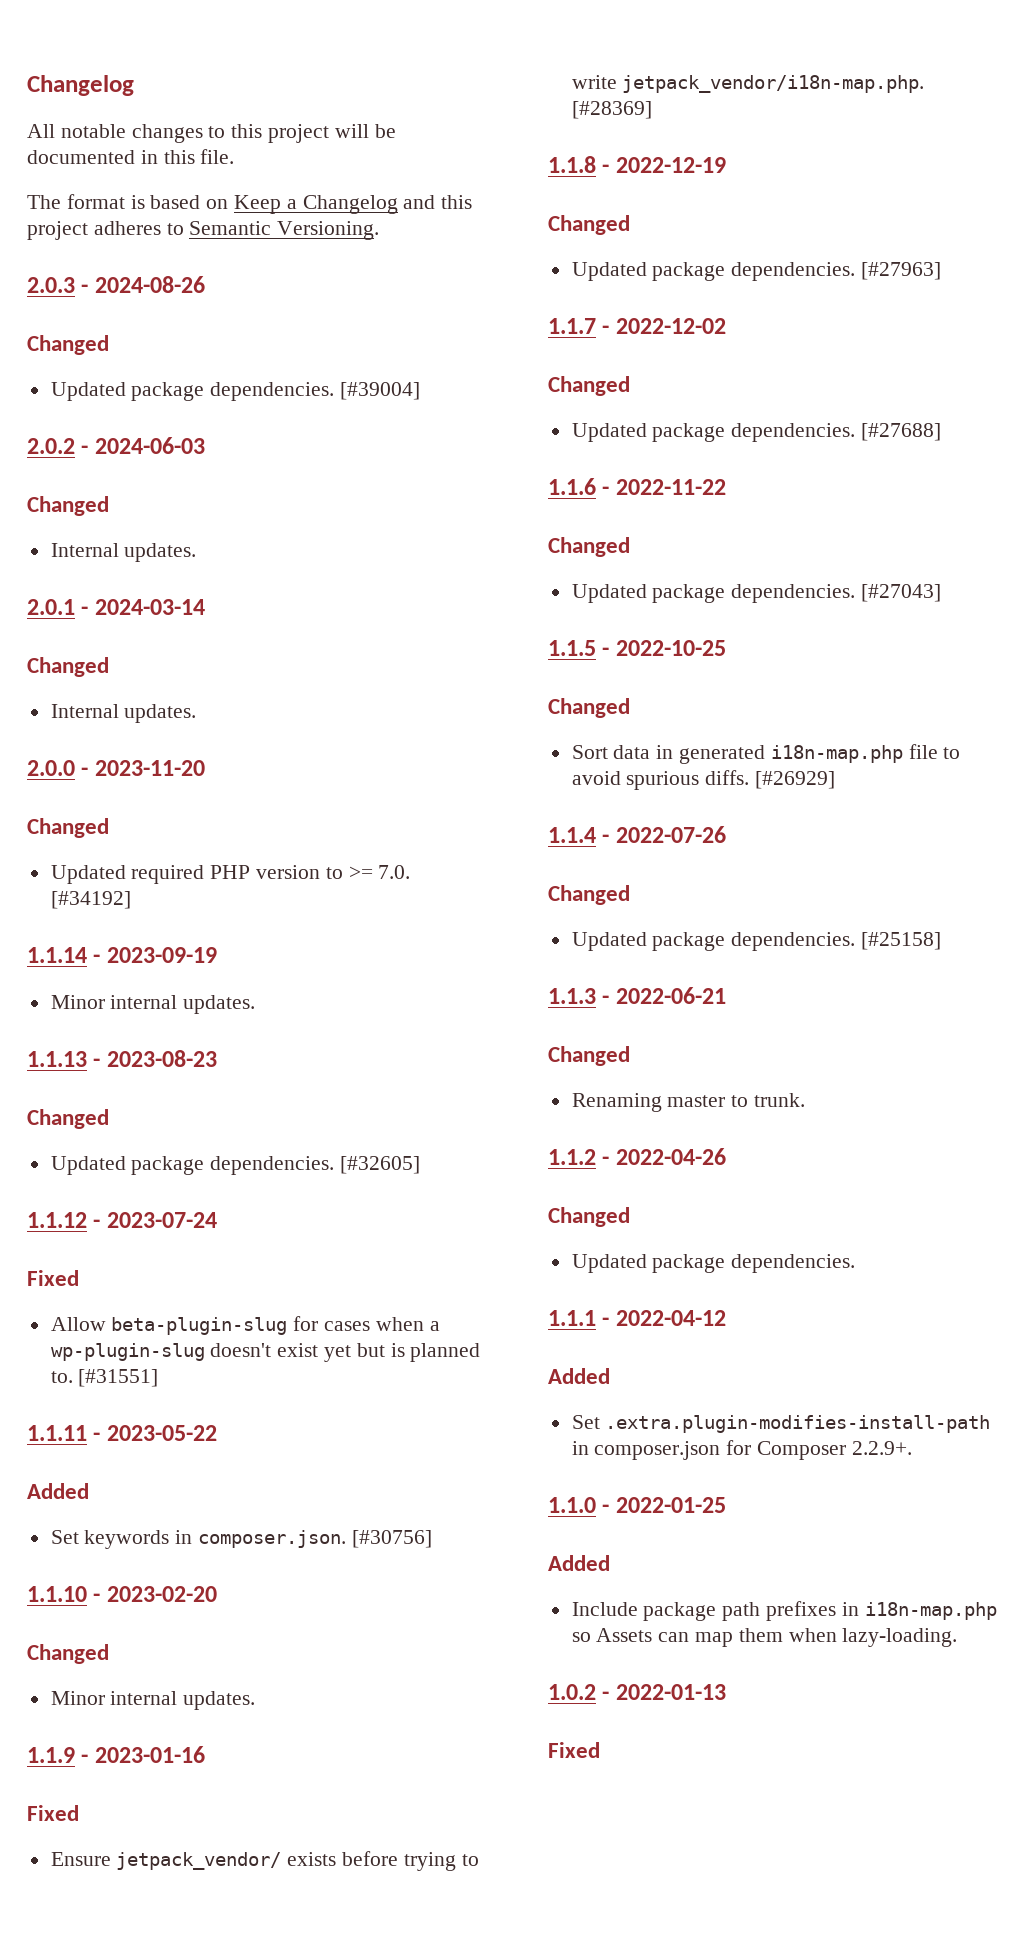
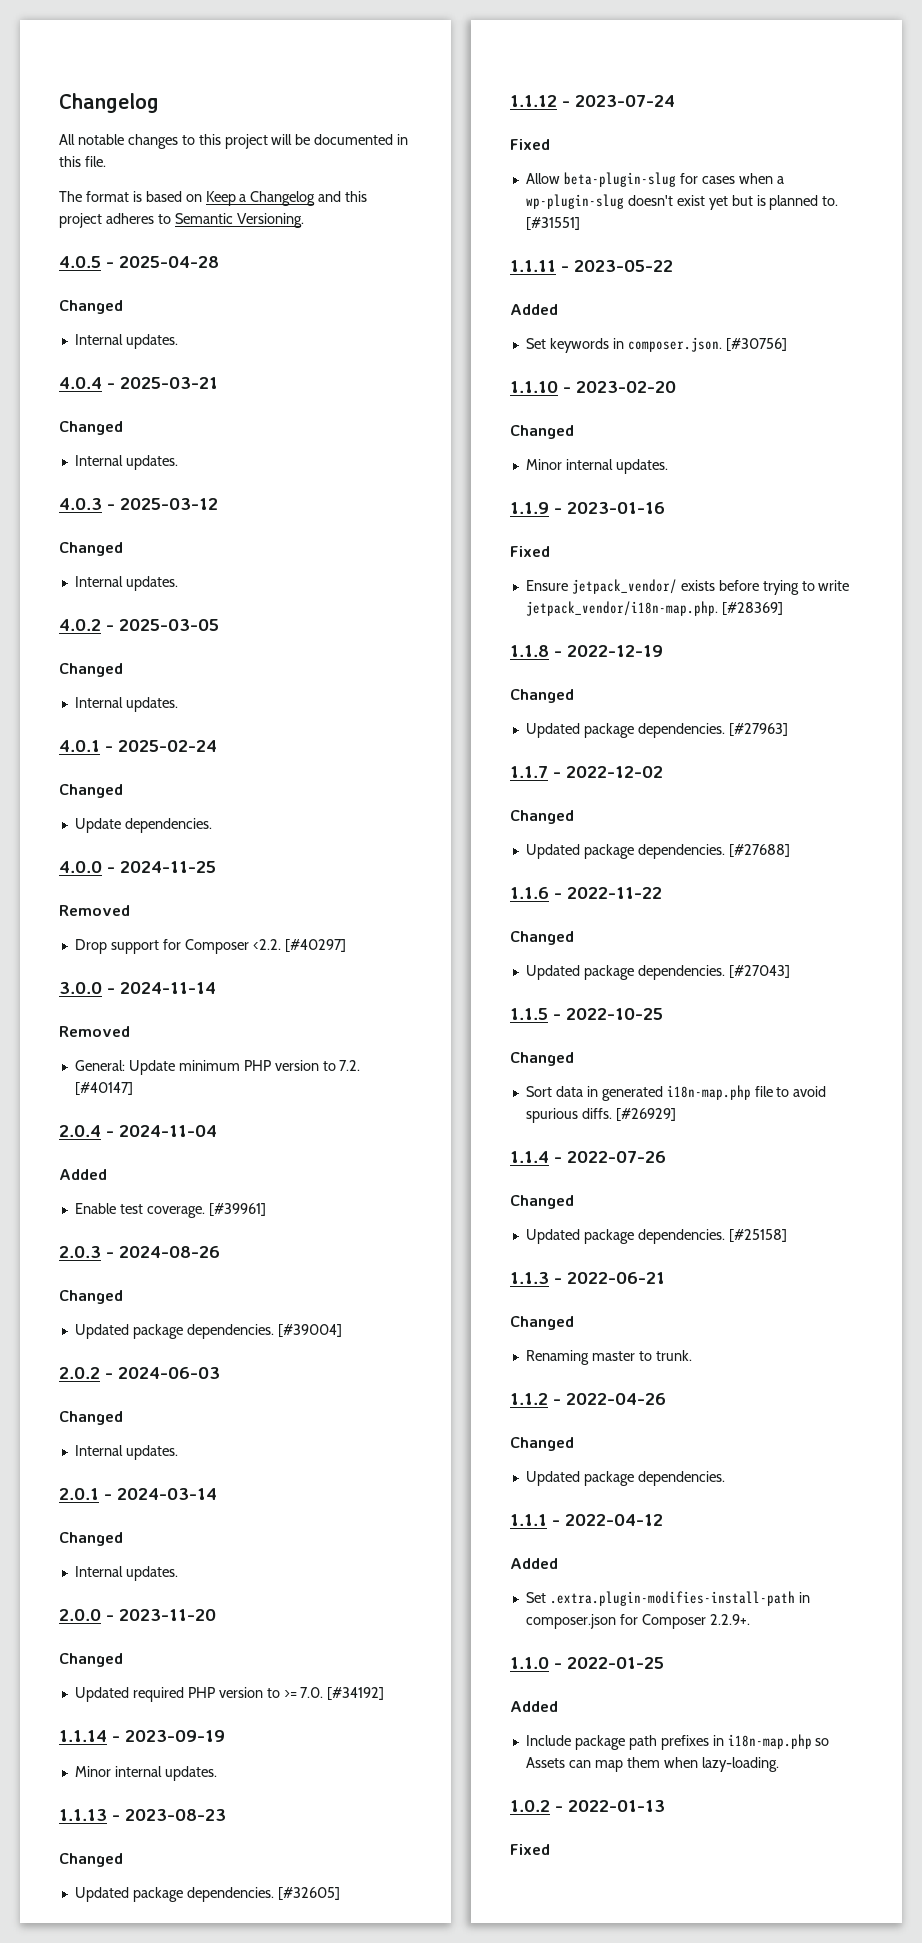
(380, 230) none -> [59,256,219,268] [59,300,123,314] [74,334,178,349] [59,377,218,389] [59,421,123,435] [74,455,178,470] [59,498,218,510] [59,542,123,556] [74,576,178,591] [59,619,219,631] [59,663,123,677] [74,697,178,712] [59,740,217,752] [59,784,123,798] [74,818,212,833] [59,861,216,873] [59,905,130,916] [74,939,346,954] [59,982,216,994] [59,1026,130,1037] [74,1060,361,1075] [74,1082,133,1095] [59,1125,217,1137] [59,1169,107,1180] [74,1203,266,1218] // 4.0.5 - 2025-04-28 // Changed // Internal updates. // 4.0.4 - 2025-03-21 // Changed // Internal updates. // 4.0.3 - 2025-03-12 // Changed // Internal updates. // 4.0.2 - 2025-03-05 // Changed // Internal updates. // 4.0.1 - 2025-02-24 // Changed // Update dependencies. // 4.0.0 - 2024-11-25 // Removed // Drop support for Composer <2.2. [#40297] // 3.0.0 - 2024-11-14 // Removed // General: Update minimum PHP version to 7.2. [#40147] // 2.0.4 - 2024-11-04 // Added // Enable test coverage. [#39961]

